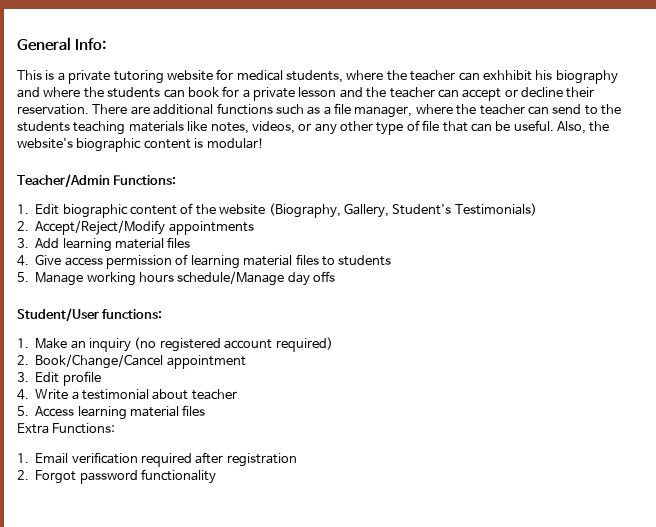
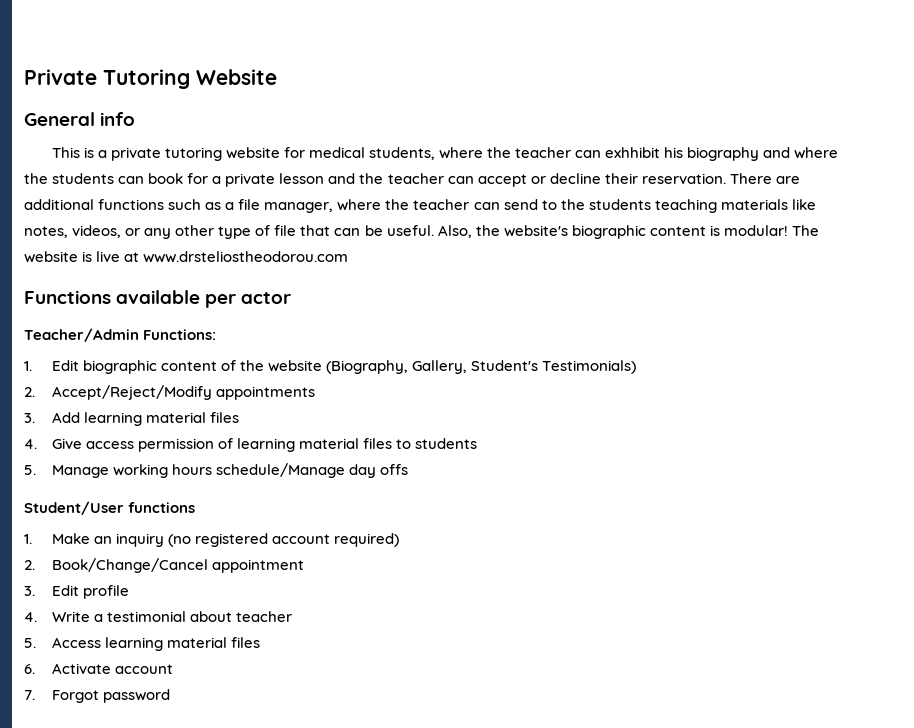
[17,37,106,51] General Info: -> [24,69,277,89] [24,112,136,126] Private Tutoring Website // General info
(264, 143) none -> [791,225,819,236] [24,251,349,263] [24,290,292,308] The website is live at www.drsteliostheodorou.com // Functions available per actor
[102,309,163,319] functions: -> [128,502,196,513] functions
[17,423,116,434] [17,452,297,467] [17,470,29,480] Extra Functions: // 1. Email verification required after registration // 2. -> [24,663,174,674] [24,690,35,700] 6. Activate account // 7.
[141,469,216,484] functionality -> (171, 696) none

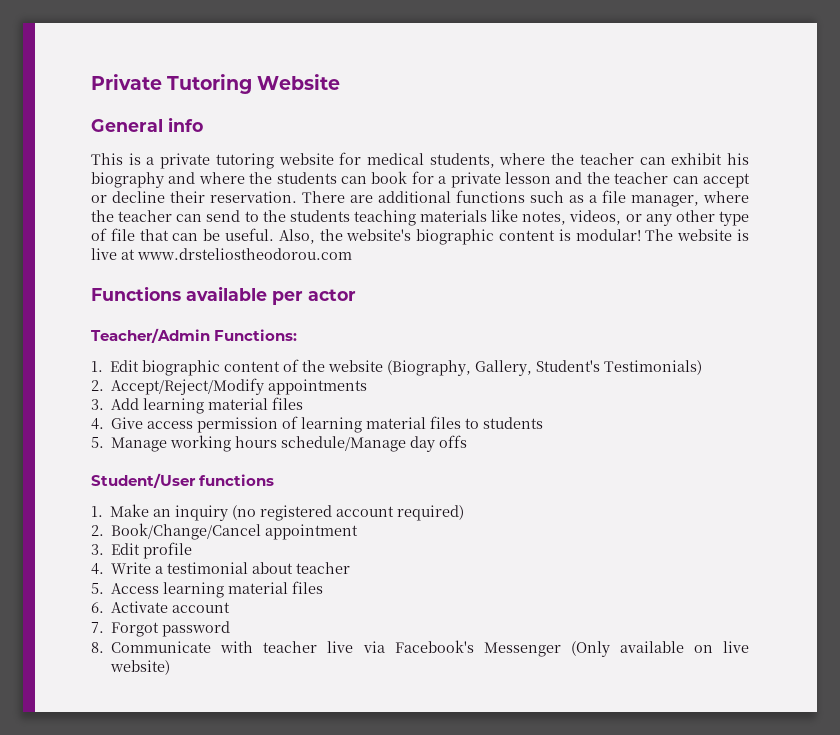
[605,147,661,158] exhhibit -> [671,153,723,165] exhibit
(171, 696) none -> [91,640,749,657] [110,660,171,675] // 8. Communicate with teacher live via Facebook's Messenger (Only available on live website)

